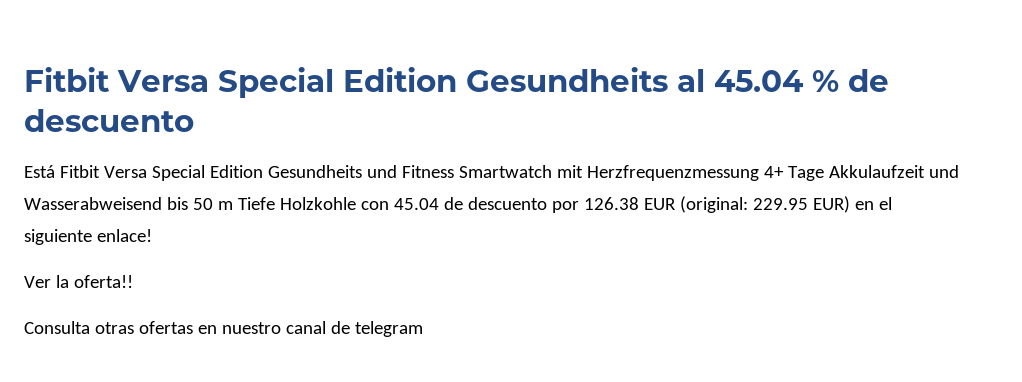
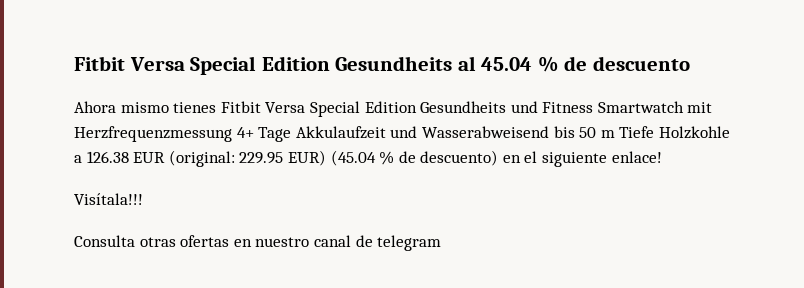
[24,165,55,178] Está -> [74,101,217,113] Ahora mismo tienes
[360,197,579,213] con 45.04 de descuento por -> [74,155,82,163] a
(850, 204) none -> [330,150,499,166] (45.04 % de descuento)
[24,275,133,288] Ver la oferta!! -> [74,193,143,205] Visítala!!!

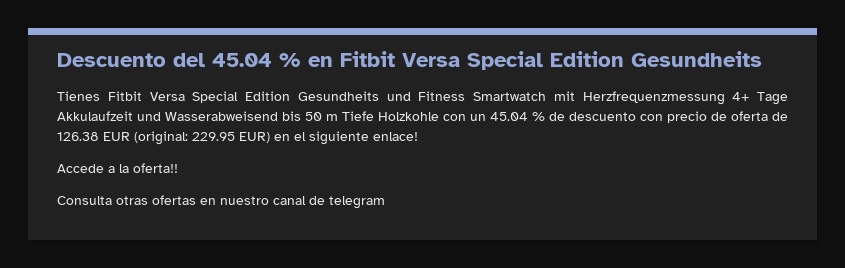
[74,56,690,75] [74,101,217,113] Fitbit Versa Special Edition Gesundheits al 45.04 % de descuento // Ahora mismo tienes -> [57,51,762,70] [57,91,100,101] Descuento del 45.04 % en Fitbit Versa Special Edition Gesundheits // Tienes
[74,155,82,163] a -> [443,111,788,123] con un 45.04 % de descuento con precio de oferta de
[330,150,499,166] (45.04 % de descuento) -> (270, 137) none
[74,193,143,205] Visítala!!! -> [57,163,178,173] Accede a la oferta!!

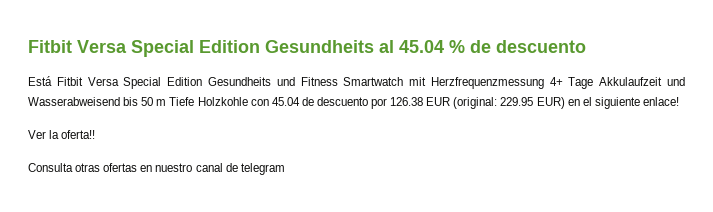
[57,51,762,70] [57,91,100,101] Descuento del 45.04 % en Fitbit Versa Special Edition Gesundheits // Tienes -> [28,40,586,57] [28,76,52,86] Fitbit Versa Special Edition Gesundheits al 45.04 % de descuento // Está
[470,111,788,123] un 45.04 % de descuento con precio de oferta de -> [271,97,388,109] 45.04 de descuento por
[57,164,115,173] Accede a -> [28,130,46,139] Ver

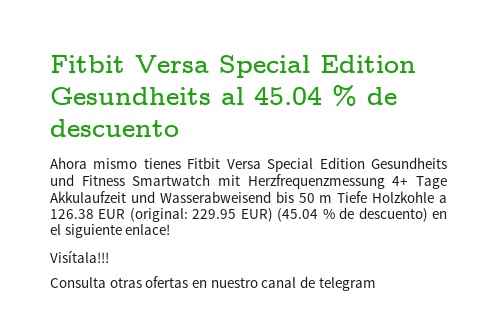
[28,76,52,86] Está -> [50,157,181,169] Ahora mismo tienes
[250,97,388,109] con 45.04 de descuento por -> [439,195,447,203] a
(565, 103) none -> [277,207,428,222] (45.04 % de descuento)
[28,130,96,139] Ver la oferta!! -> [50,250,109,263] Visítala!!!

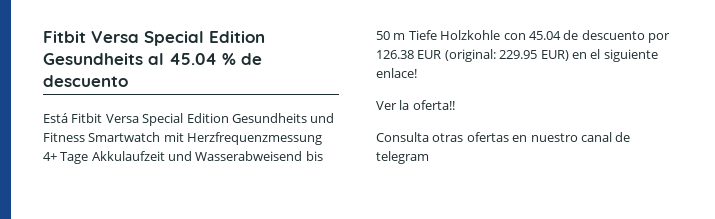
[50,157,181,169] Ahora mismo tienes -> [43,113,68,123] Está
[439,195,447,203] a -> [503,30,670,43] con 45.04 de descuento por
[277,207,428,222] (45.04 % de descuento) -> (569, 55) none
[50,250,109,263] Visítala!!! -> [376,100,455,110] Ver la oferta!!

